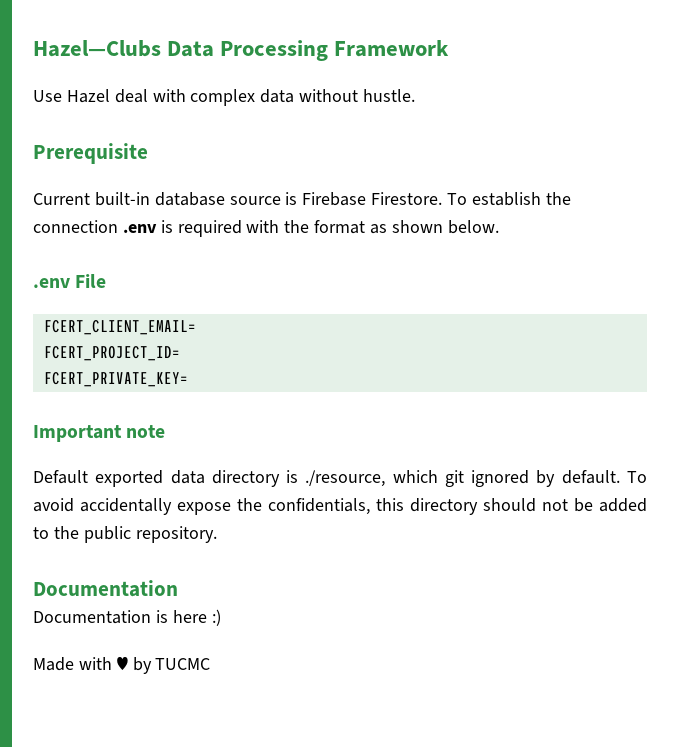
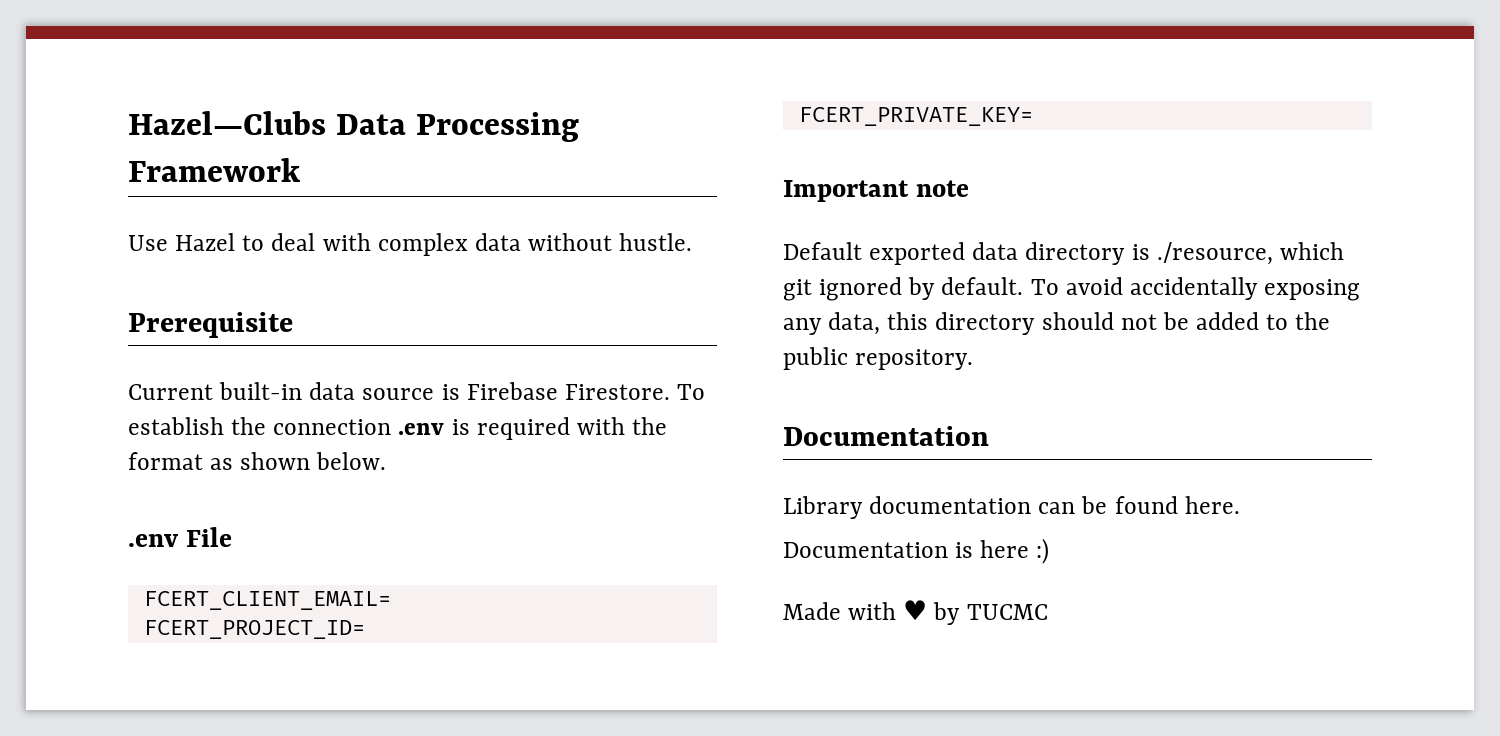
(110, 96) none -> [242,235,265,251] to
[154,192,225,206] database -> [309,382,356,400] data
[177,498,370,515] expose the confidentials, -> [1264,279,1361,301] [783,312,881,335] exposing any data,
(178, 588) none -> [783,496,1240,519] // Library documentation can be found here.

